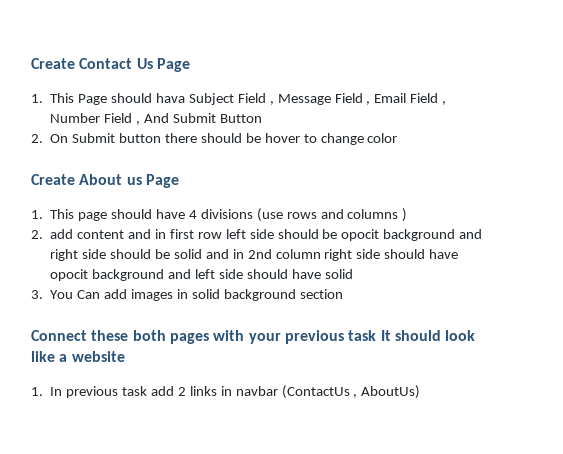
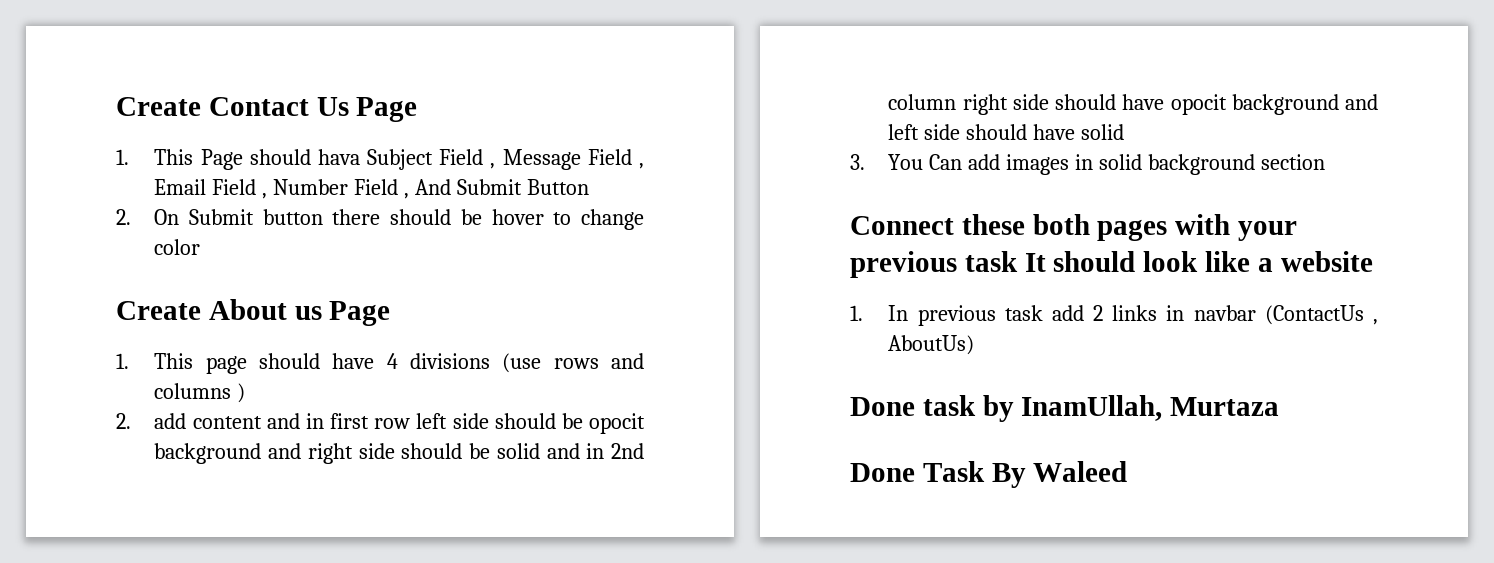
(421, 392) none -> [850,395,1280,422] [850,461,1128,488] // Done task by InamUllah, Murtaza // Done Task By Waleed

